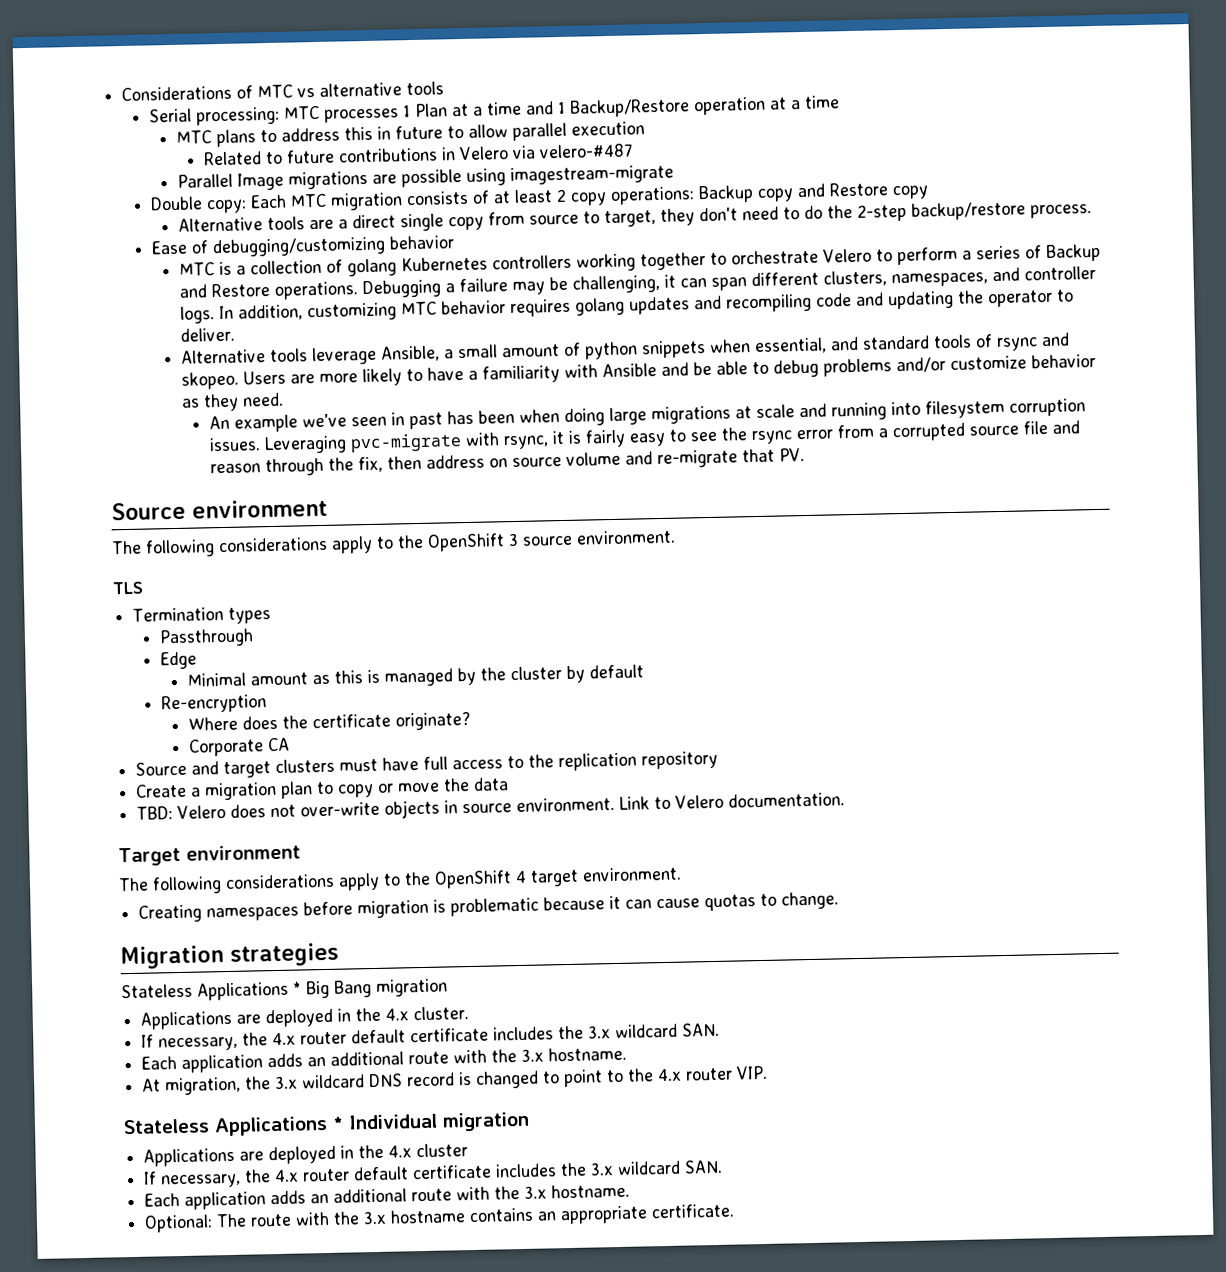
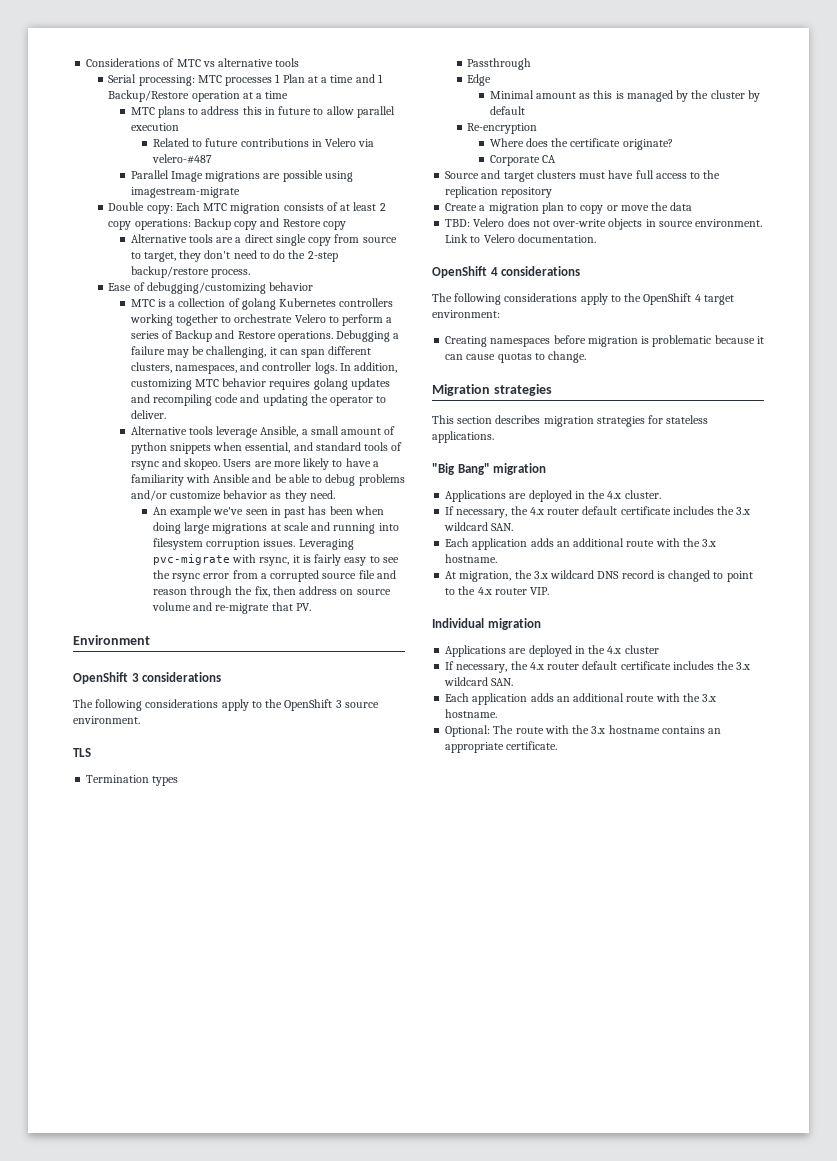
[111,498,328,521] Source environment -> [73,635,150,645] [73,672,222,684] Environment // OpenShift 3 considerations
[118,844,301,867] Target environment -> [432,266,581,278] OpenShift 4 considerations
[582,866,682,882] environment. -> [432,310,500,318] environment:
[121,980,372,1001] Stateless Applications * Big Bang -> [432,415,709,427] [432,431,494,443] [432,463,490,475] This section describes migration strategies for stateless applications. // "Big Bang"
[123,1115,344,1137] Stateless Applications * -> (550, 591) none

